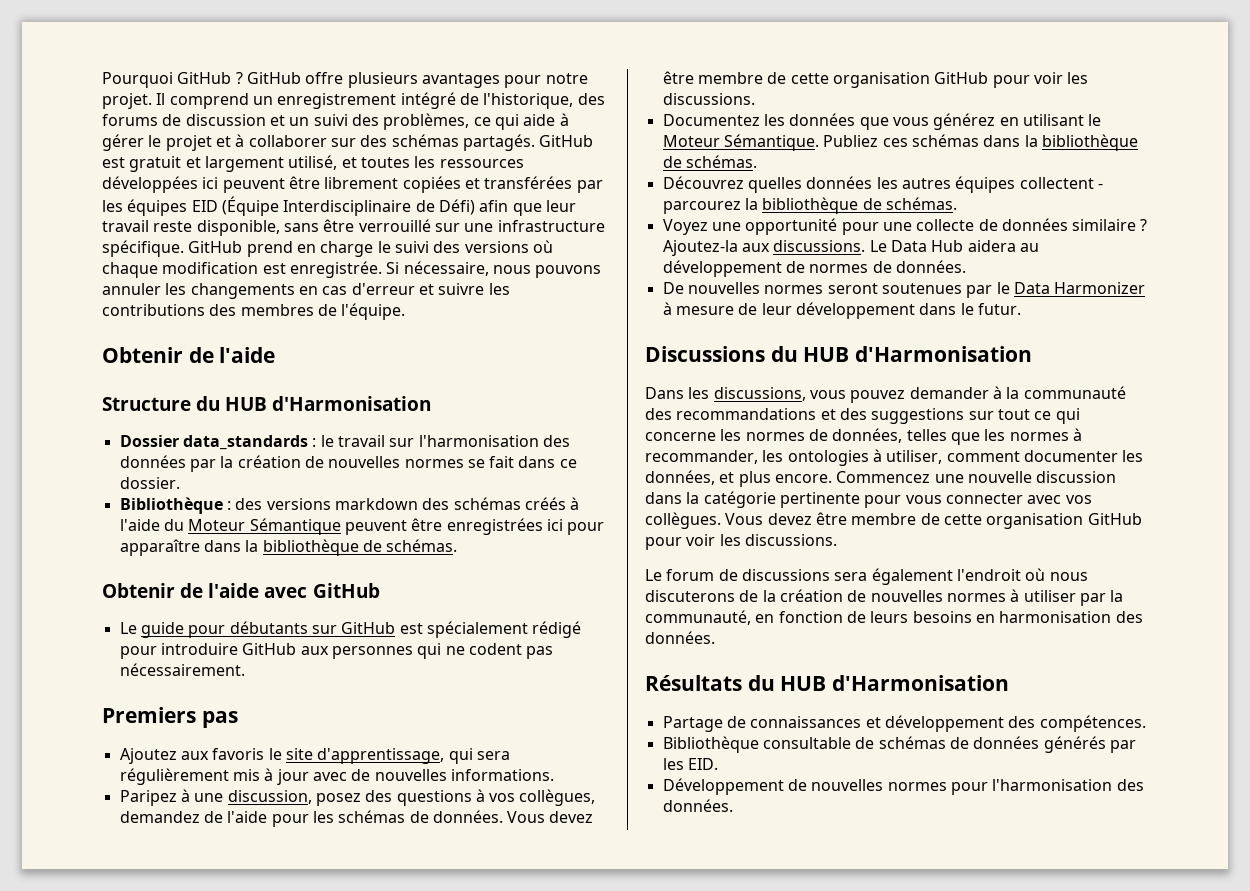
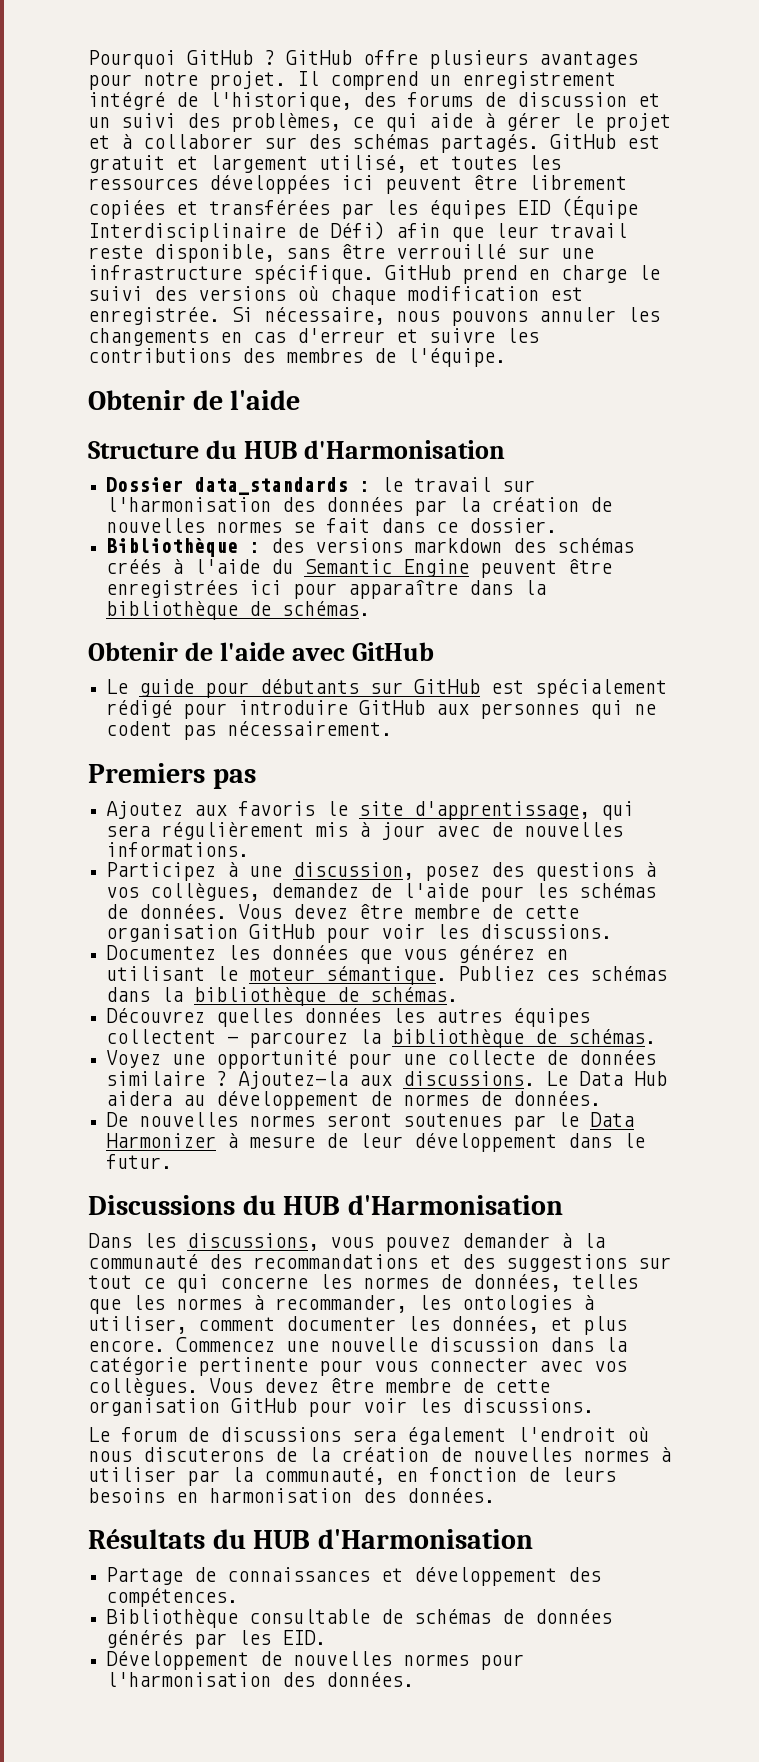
[188,518,341,535] Moteur Sémantique -> [304,559,470,577] Semantic Engine
[119,790,177,806] Paripez -> [106,862,217,881] Participez
[662,134,819,151] Moteur Sémantique. -> [249,966,448,985] moteur sémantique.

